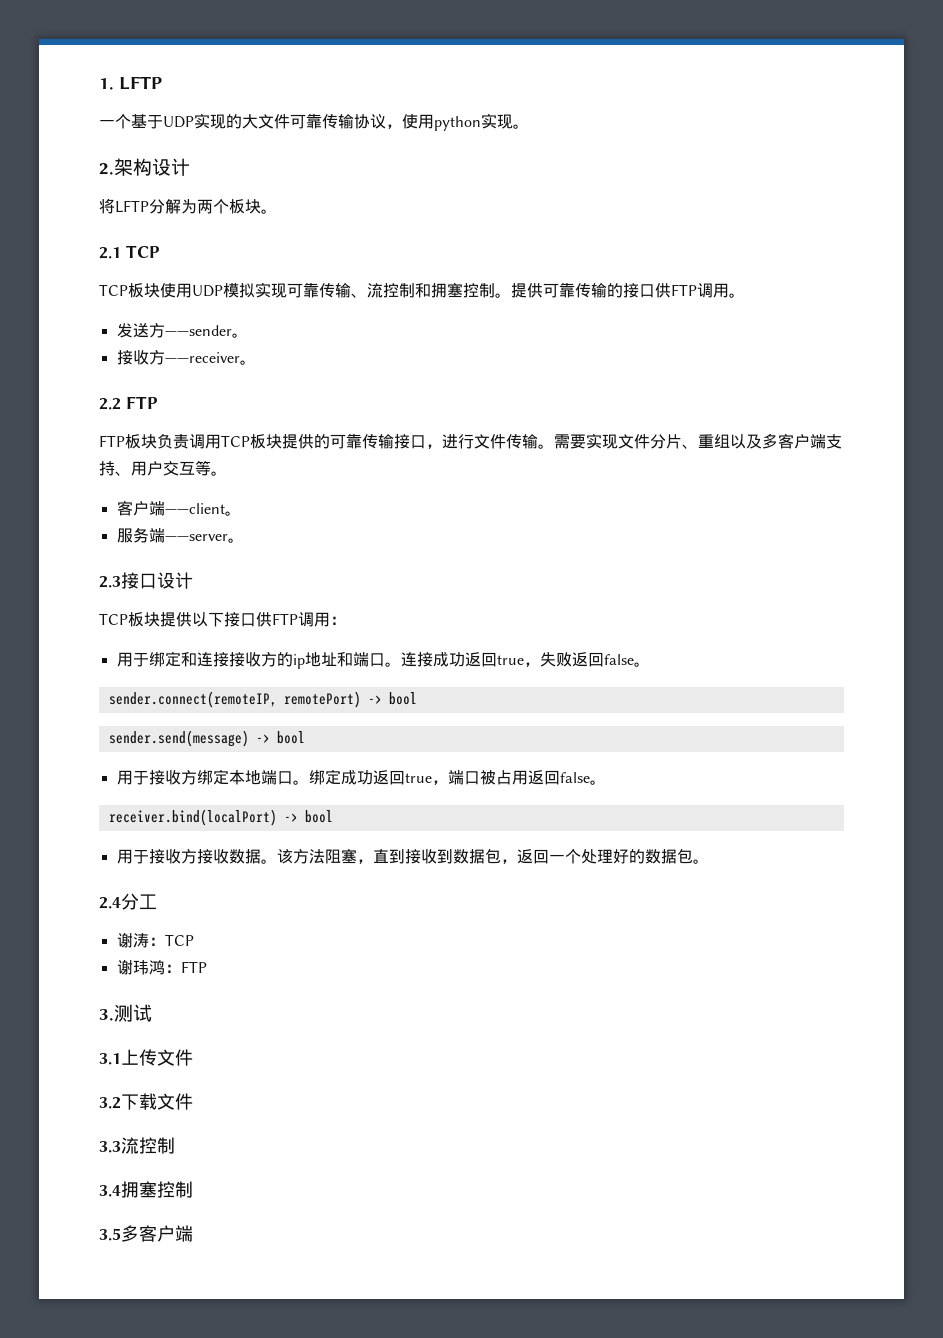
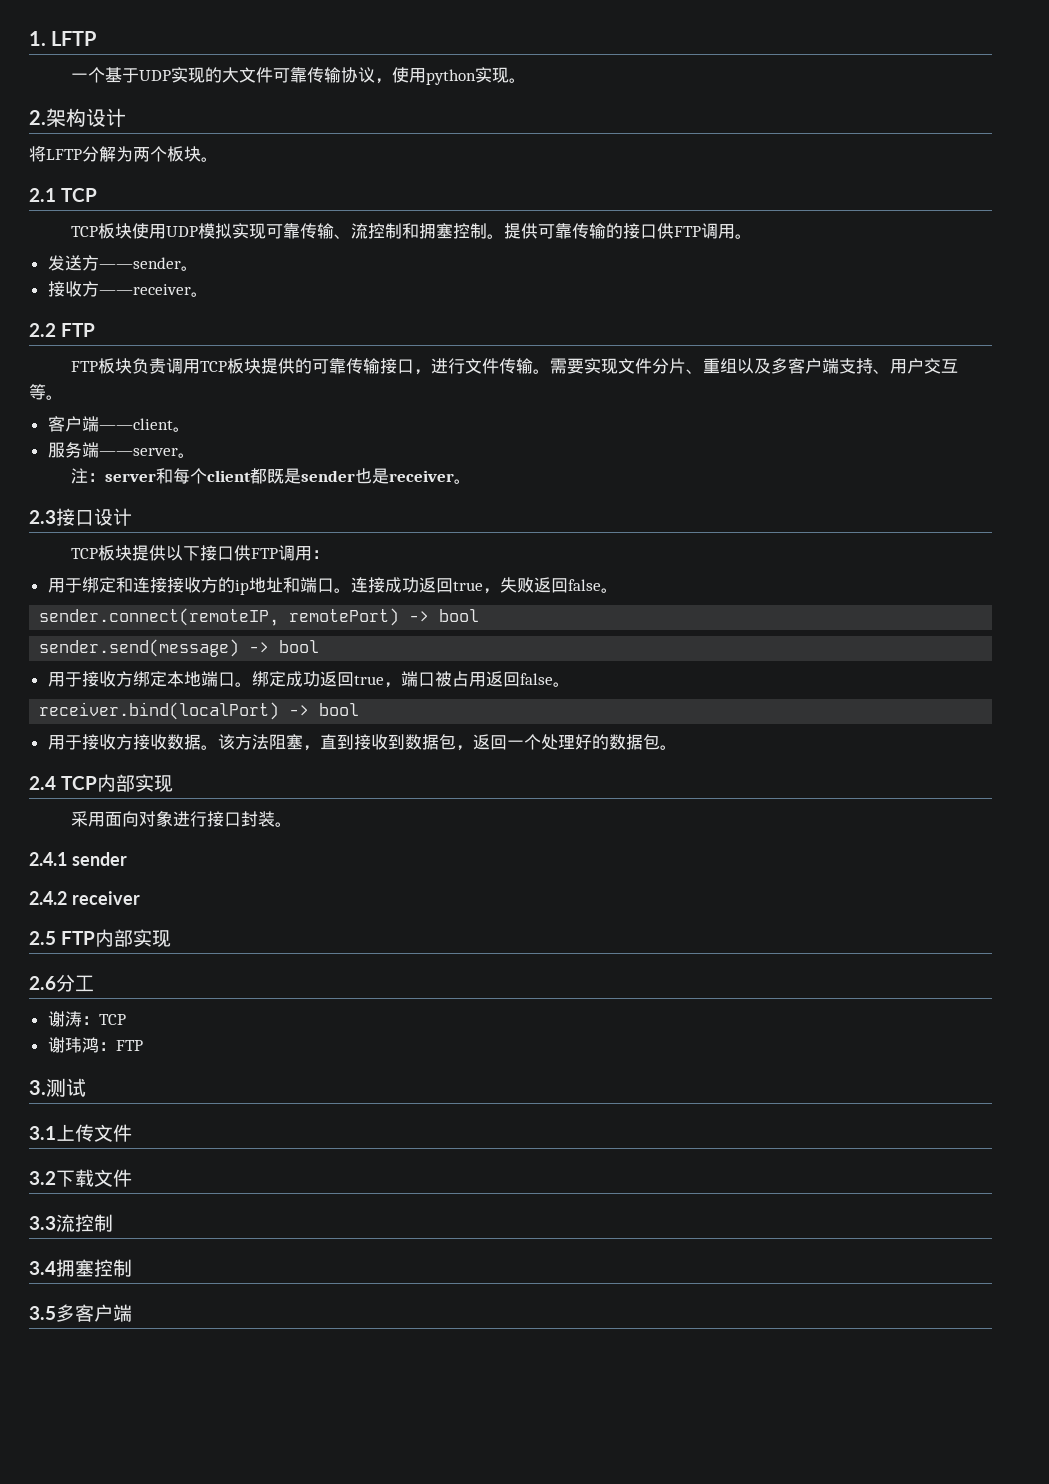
(244, 540) none -> [71,468,472,484] // 注：server和每个client都既是sender也是receiver。
(121, 903) none -> [61,774,173,792] [71,810,293,827] [29,852,127,866] [29,891,140,905] [29,929,171,947] [29,976,56,990] TCP内部实现 // 采用面向对象进行接口封装。 // 2.4.1 sender // 2.4.2 receiver // 2.5 FTP内部实现 // 2.6

